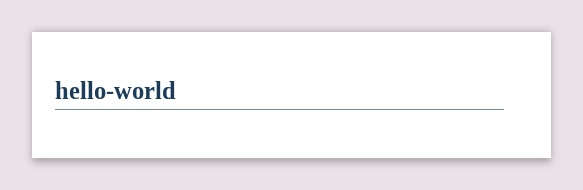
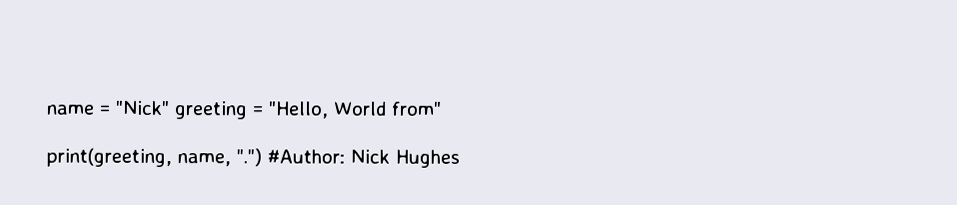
[55,81,176,99] hello-world -> [46,100,442,120] [46,147,460,168] name = "Nick" greeting = "Hello, World from" // print(greeting, name, ".") #Author: Nick Hughes

